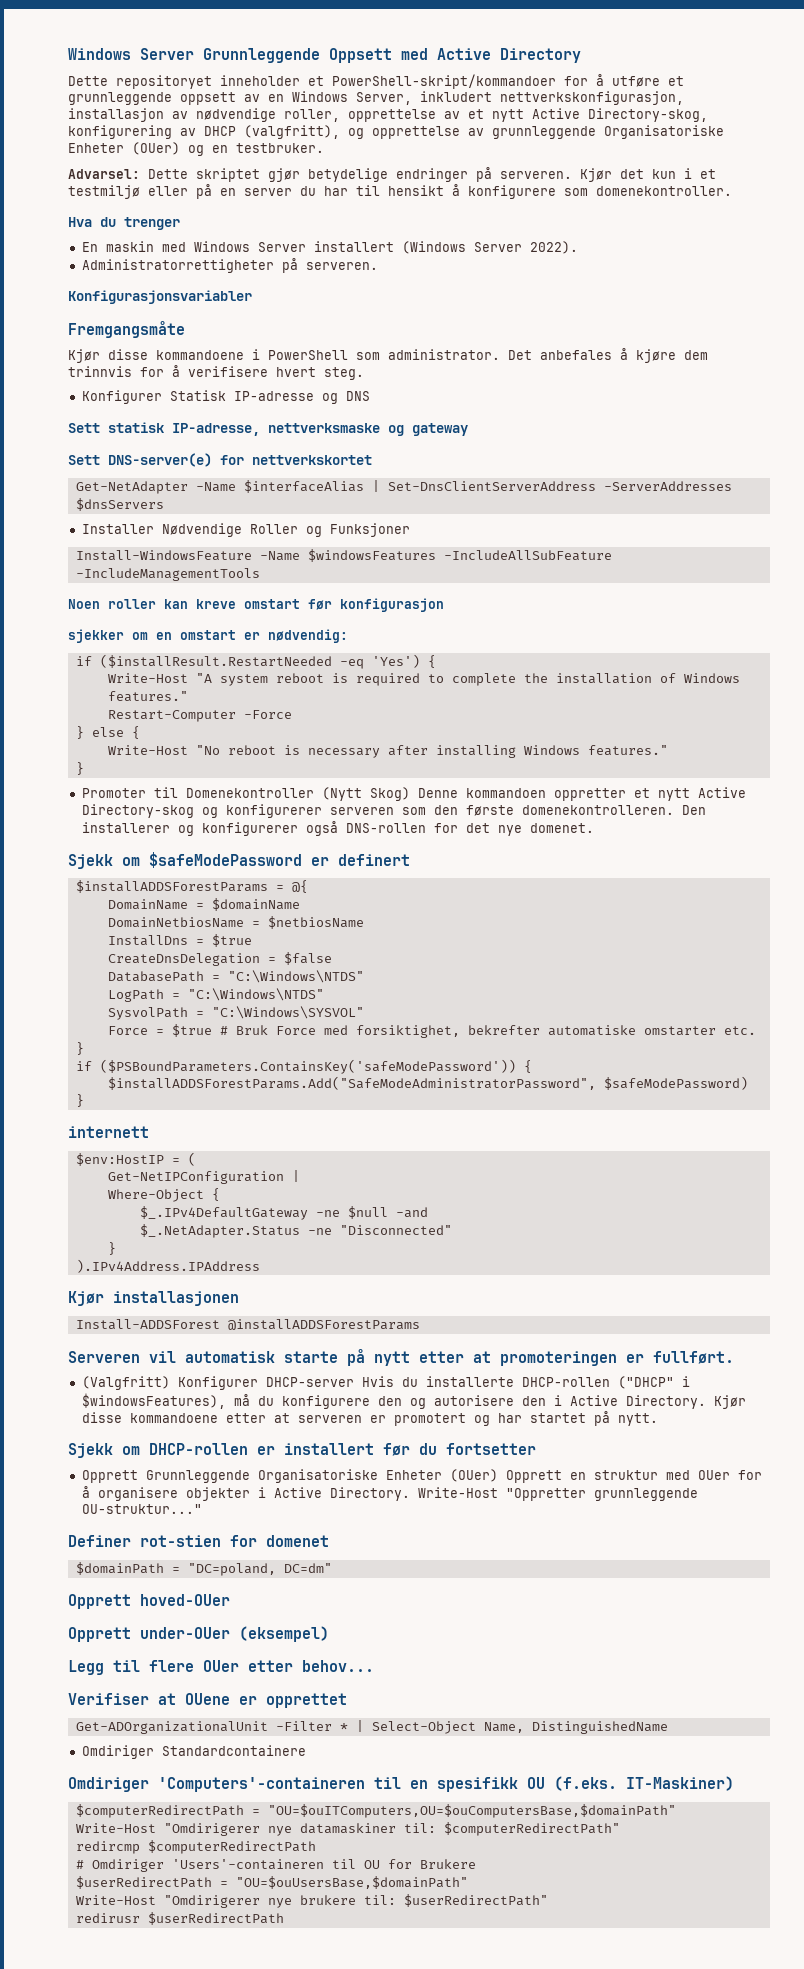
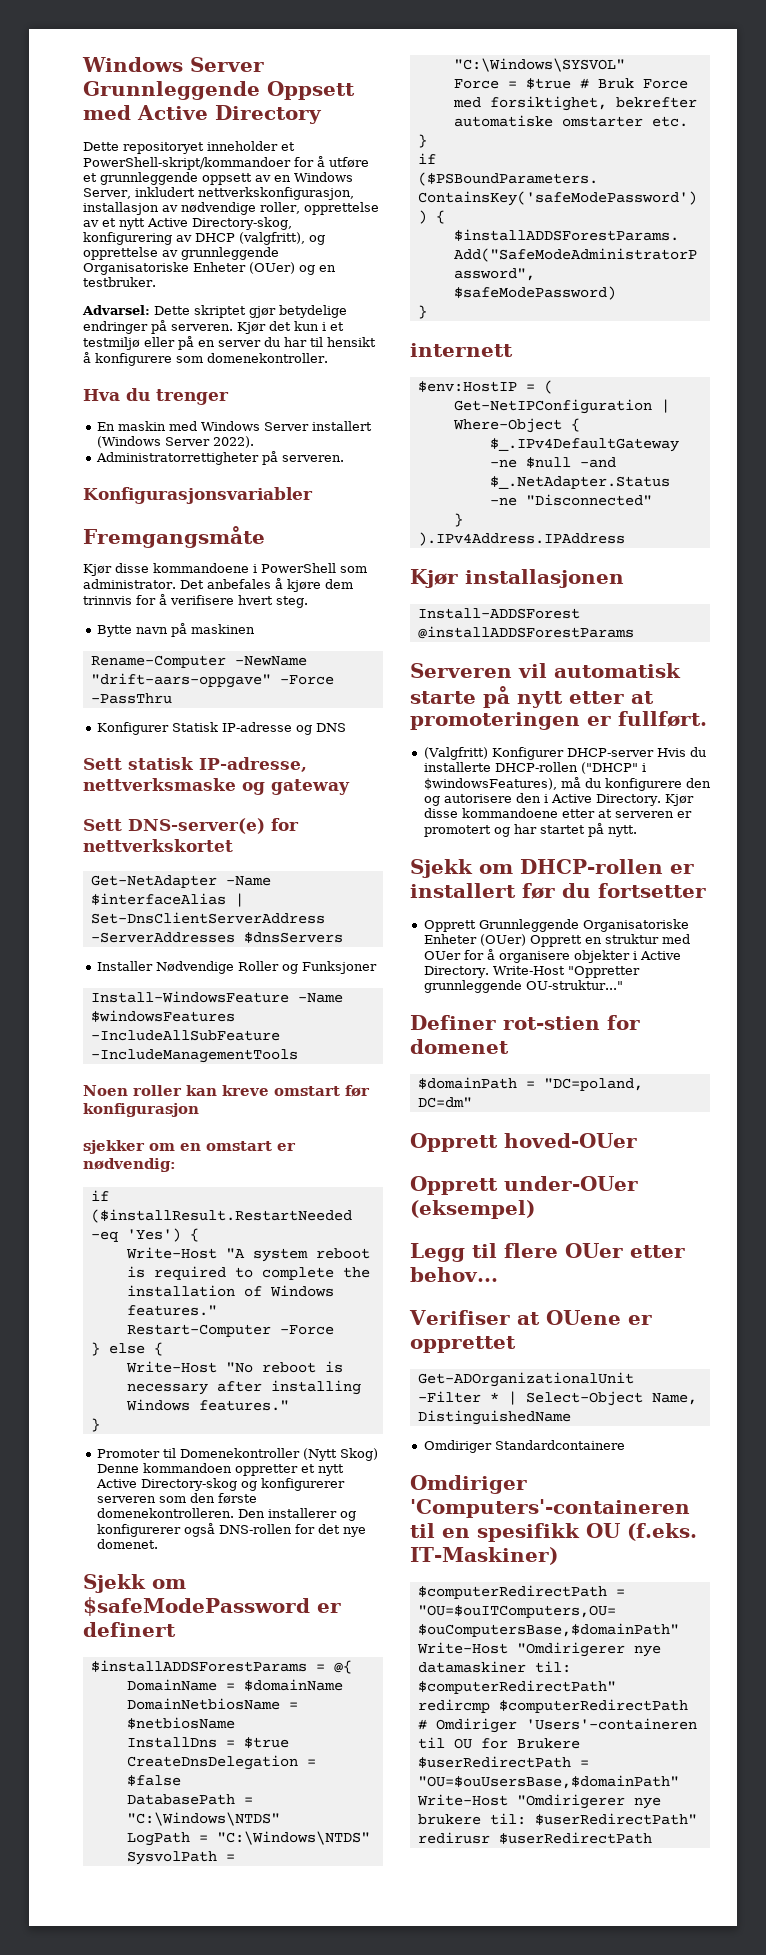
(364, 373) none -> [96,623,255,637] [90,655,307,668] [90,673,334,688] [90,693,172,704] // Bytte navn på maskinen // Rename-Computer -NewName "drift-aars-oppgave" -Force -PassThru

